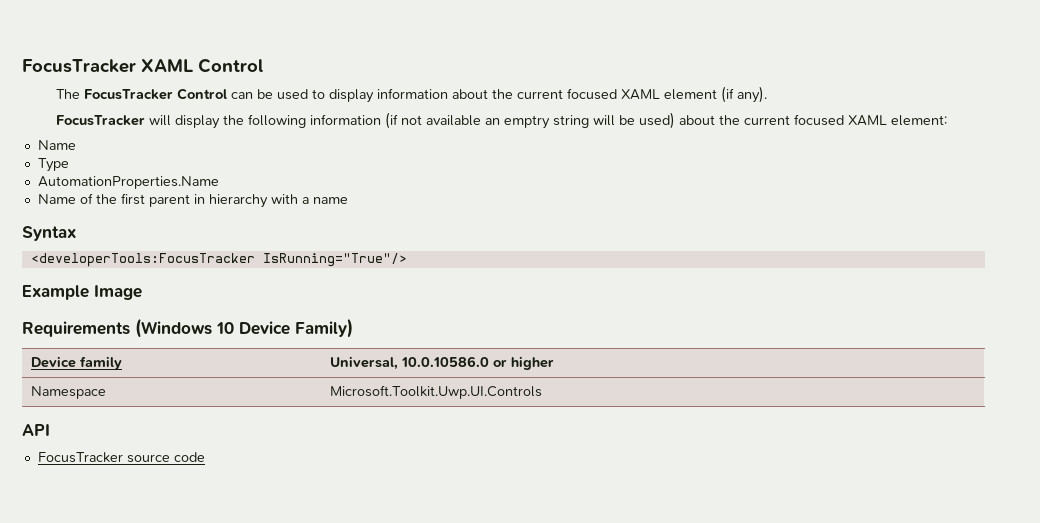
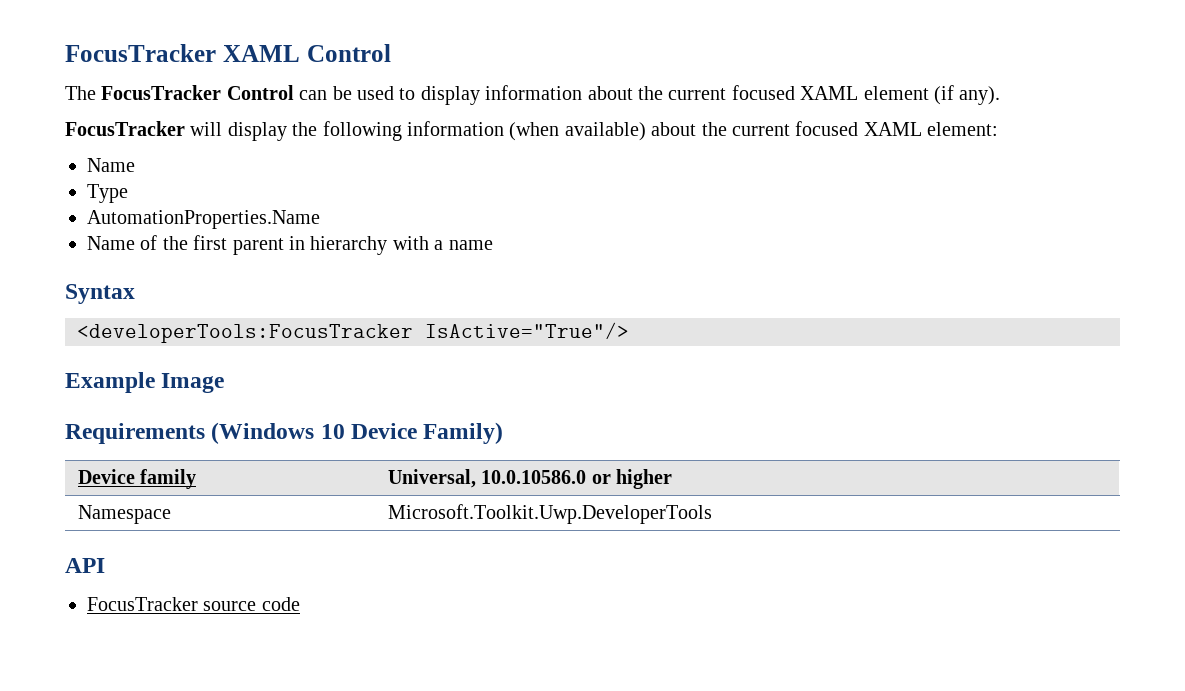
[385,112,676,129] (if not available an emptry string will be used) -> [509,122,646,141] (when available)
[262,253,407,267] IsRunning="True"/> -> [425,322,629,339] IsActive="True"/>
[329,385,542,399] Microsoft.Toolkit.Uwp.UI.Controls -> [387,504,712,524] Microsoft.Toolkit.Uwp.DeveloperTools

